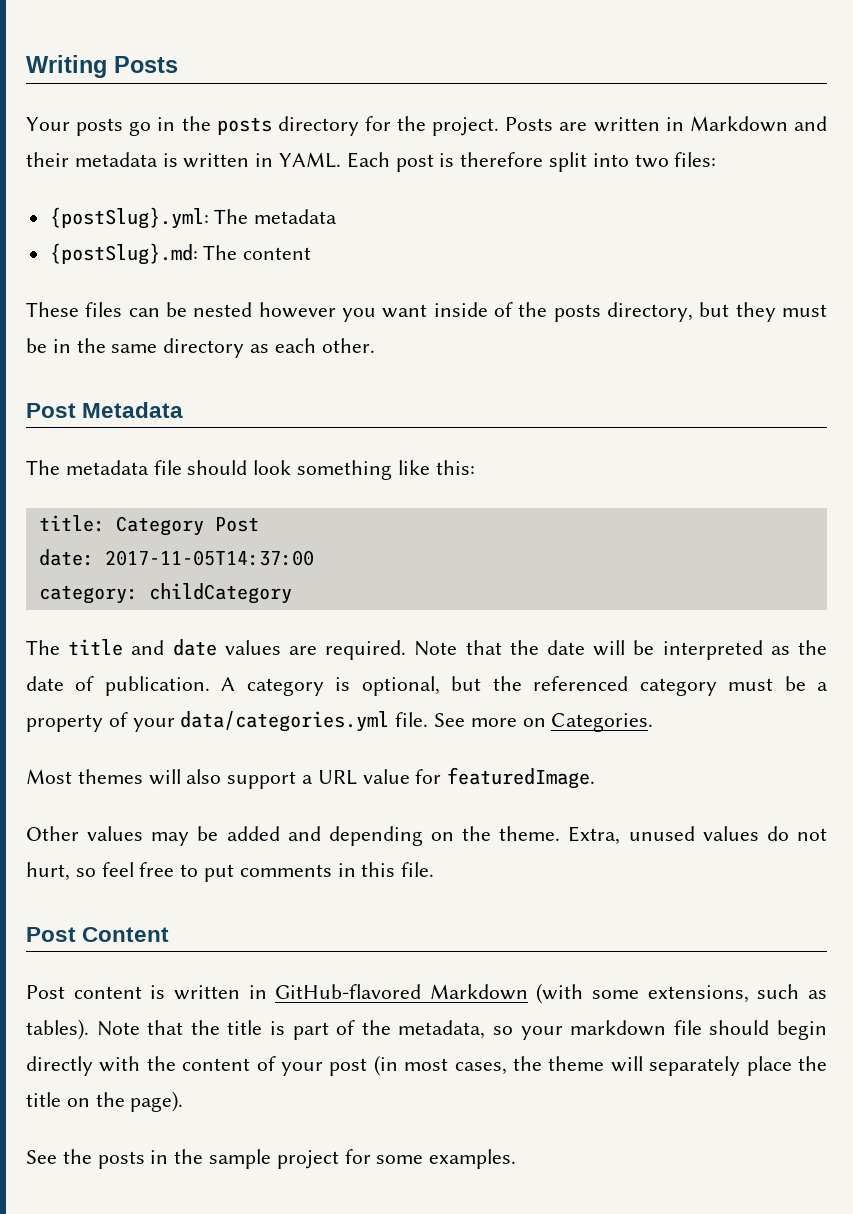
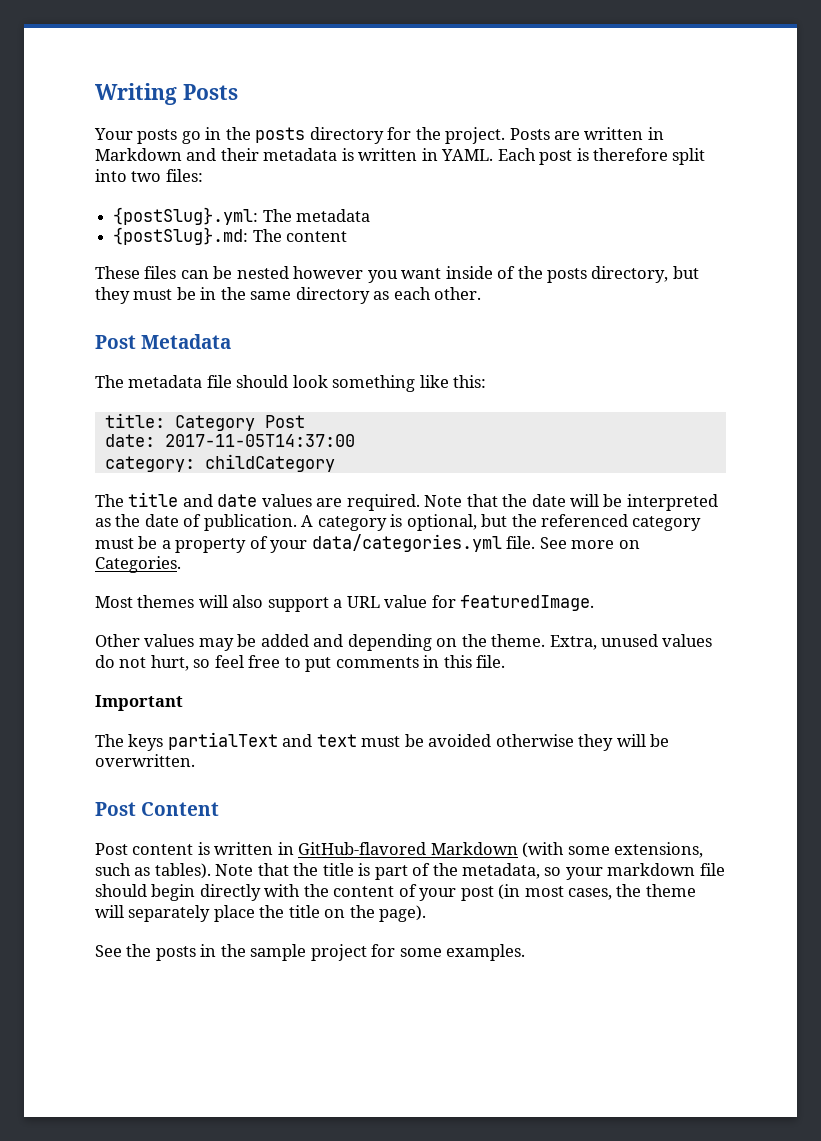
(435, 869) none -> [95,695,183,711] [95,732,670,751] [95,754,195,767] // Important // The keys partialText and text must be avoided otherwise they will be overwritten.

